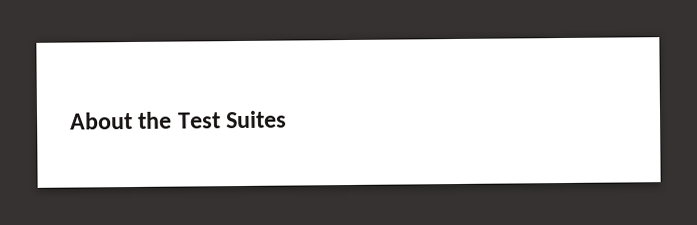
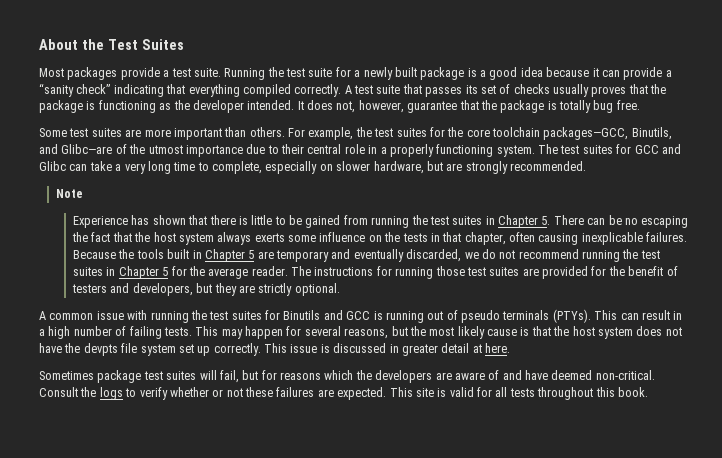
(288, 119) none -> [39,67,672,80] [39,83,667,97] [39,100,640,113] [39,127,672,140] [39,144,681,157] [39,161,586,174] [56,189,84,198] [73,215,689,228] [72,232,688,245] [73,249,660,262] [73,266,678,279] [72,283,340,296] [39,309,683,323] [39,326,682,339] [39,343,510,356] [39,370,655,383] [39,387,648,400] // Most packages provide a test suite. Running the test suite for a newly built package is a good idea because it can provide a “sanity check” indicating that everything compiled correctly. A test suite that passes its set of checks usually proves that the package is functioning as the developer intended. It does not, however, guarantee that the package is totally bug free. // Some test suites are more important than others. For example, the test suites for the core toolchain packages—GCC, Binutils, and Glibc—are of the utmost importance due to their central role in a properly functioning system. The test suites for GCC and Glibc can take a very long time to complete, especially on slower hardware, but are strongly recommended. // Note // Experience has shown that there is little to be gained from running the test suites in Chapter 5. There can be no escaping the fact that the host system always exerts some influence on the tests in that chapter, often causing inexplicable failures. Because the tools built in Chapter 5 are temporary and eventually discarded, we do not recommend running the test suites in Chapter 5 for the average reader. The instructions for running those test suites are provided for the benefit of testers and developers, but they are strictly optional. // A common issue with running the test suites for Binutils and GCC is running out of pseudo terminals (PTYs). This can result in a high number of failing tests. This may happen for several reasons, but the most likely cause is that the host system does not have the devpts file system set up correctly. This issue is discussed in greater detail at here. // Sometimes package test suites will fail, but for reasons which the developers are aware of and have deemed non-critical. Consult the logs to verify whether or not these failures are expected. This site is valid for all tests throughout this book.

